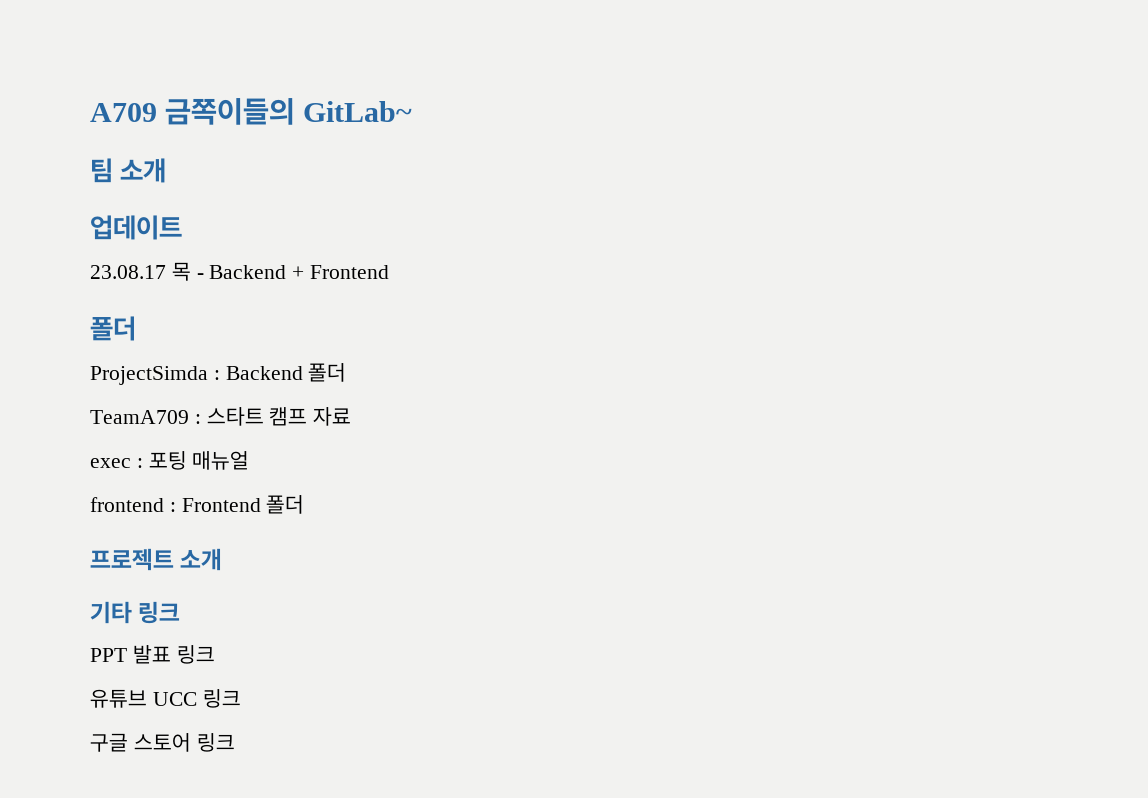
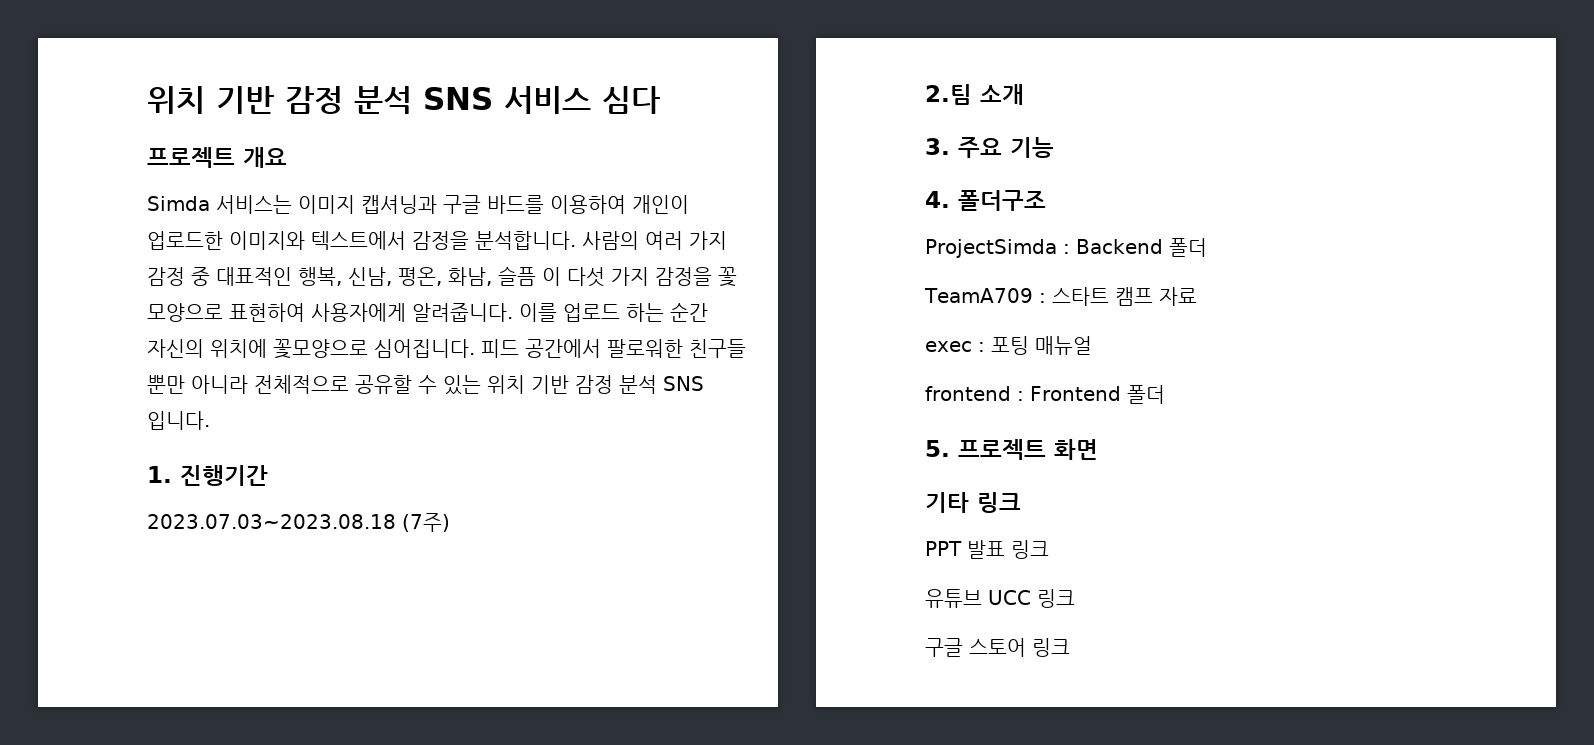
[90,98,413,125] [90,158,167,183] [90,215,182,240] [90,262,390,281] [90,316,136,341] A709 금쪽이들의 GitLab~ // 팀 소개 // 업데이트 // 23.08.17 목 - Backend + Frontend // 폴더 -> [147,86,660,114] [147,147,287,168] [147,195,689,214] [147,231,727,250] [147,266,737,287] [147,302,708,322] [147,339,746,359] [147,375,704,395] [147,411,210,430] [147,465,268,486] [147,513,450,532] [925,84,1024,105] [925,137,1054,158] [925,190,1046,211] 위치 기반 감정 분석 SNS 서비스 심다 // 프로젝트 개요 // Simda 서비스는 이미지 캡셔닝과 구글 바드를 이용하여 개인이 업로드한 이미지와 텍스트에서 감정을 분석합니다. 사람의 여러 가지 감정 중 대표적인 행복, 신남, 평온, 화남, 슬픔 이 다섯 가지 감정을 꽃 모양으로 표현하여 사용자에게 알려줍니다. 이를 업로드 하는 순간 자신의 위치에 꽃모양으로 심어집니다. 피드 공간에서 팔로워한 친구들 뿐만 아니라 전체적으로 공유할 수 있는 위치 기반 감정 분석 SNS 입니다. // 1. 진행기간 // 2023.07.03~2023.08.18 (7주) // 2.팀 소개 // 3. 주요 기능 // 4. 폴더구조
[90,548,223,571] 프로젝트 소개 -> [925,439,1098,460] 5. 프로젝트 화면

